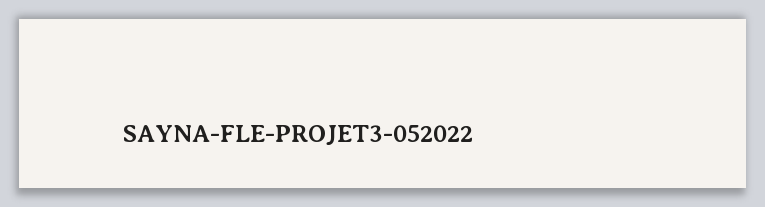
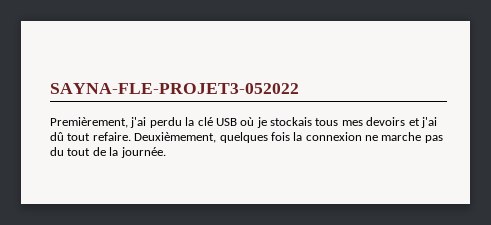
(473, 135) none -> [50,117,437,128] [50,132,443,143] [50,147,166,158] // Premièrement, j'ai perdu la clé USB où je stockais tous mes devoirs et j'ai dû tout refaire. Deuxièmement, quelques fois la connexion ne marche pas du tout de la journée.

